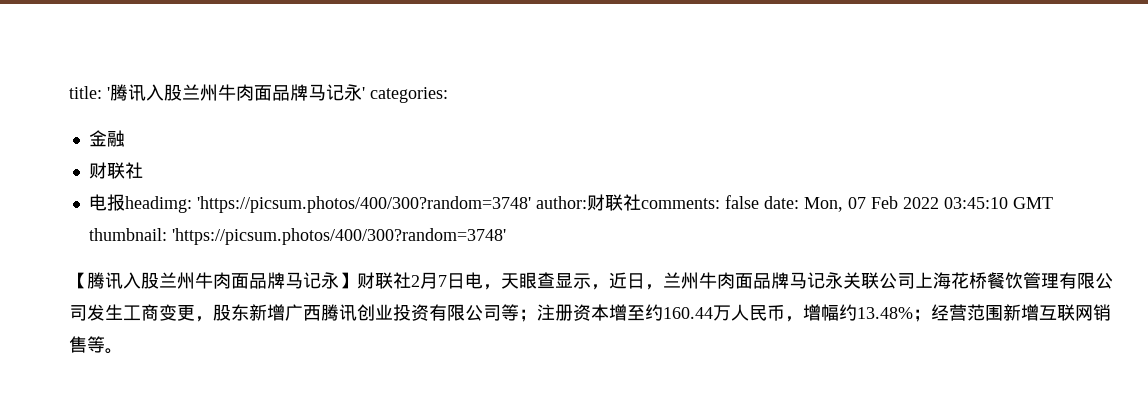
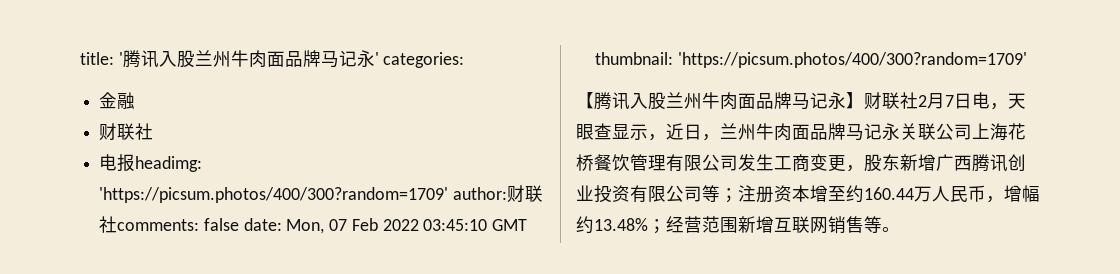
[196,196,531,213] 'https://picsum.photos/400/300?random=3748' -> [99,187,449,203] 'https://picsum.photos/400/300?random=1709'
[171,228,506,245] 'https://picsum.photos/400/300?random=3748' -> [677,52,1027,68] 'https://picsum.photos/400/300?random=1709'

